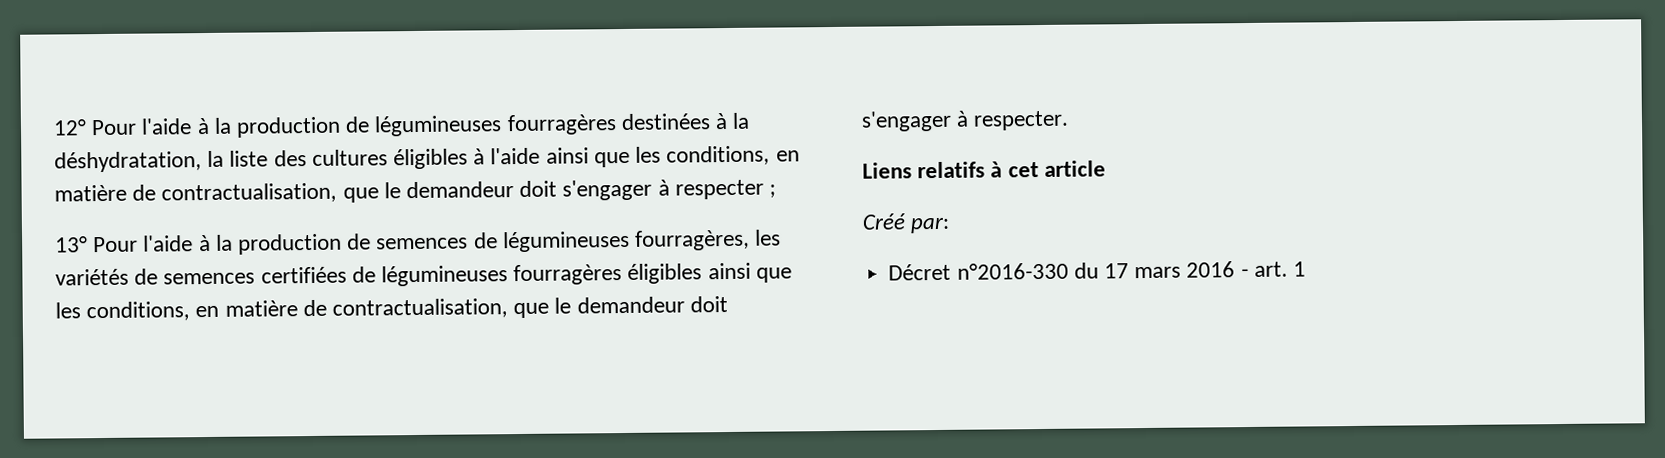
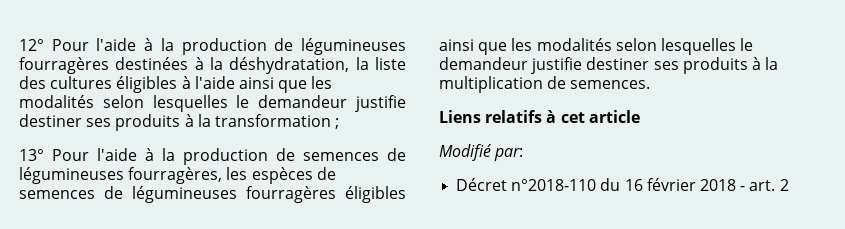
[666,145,800,166] [54,179,764,204] conditions, en matière de contractualisation, que le demandeur doit s'engager à respecter -> [19,95,406,112] [19,114,331,131] modalités selon lesquelles le demandeur justifie destiner ses produits à la transformation
[55,266,347,286] variétés de semences certifiées -> [251,167,336,184] [19,190,95,199] espèces de semences
[86,296,728,322] [861,110,1070,132] conditions, en matière de contractualisation, que le demandeur doit s'engager à respecter. -> [536,38,754,55] [439,57,779,74] [439,76,651,93] modalités selon lesquelles le demandeur justifie destiner ses produits à la multiplication de semences.
[862,213,906,230] Créé -> [439,144,491,161] Modifié
[956,261,1236,280] n°2016-330 du 17 mars 2016 -> [511,178,736,191] n°2018-110 du 16 février 2018
[1292,261,1306,277] 1 -> [779,179,789,191] 2

